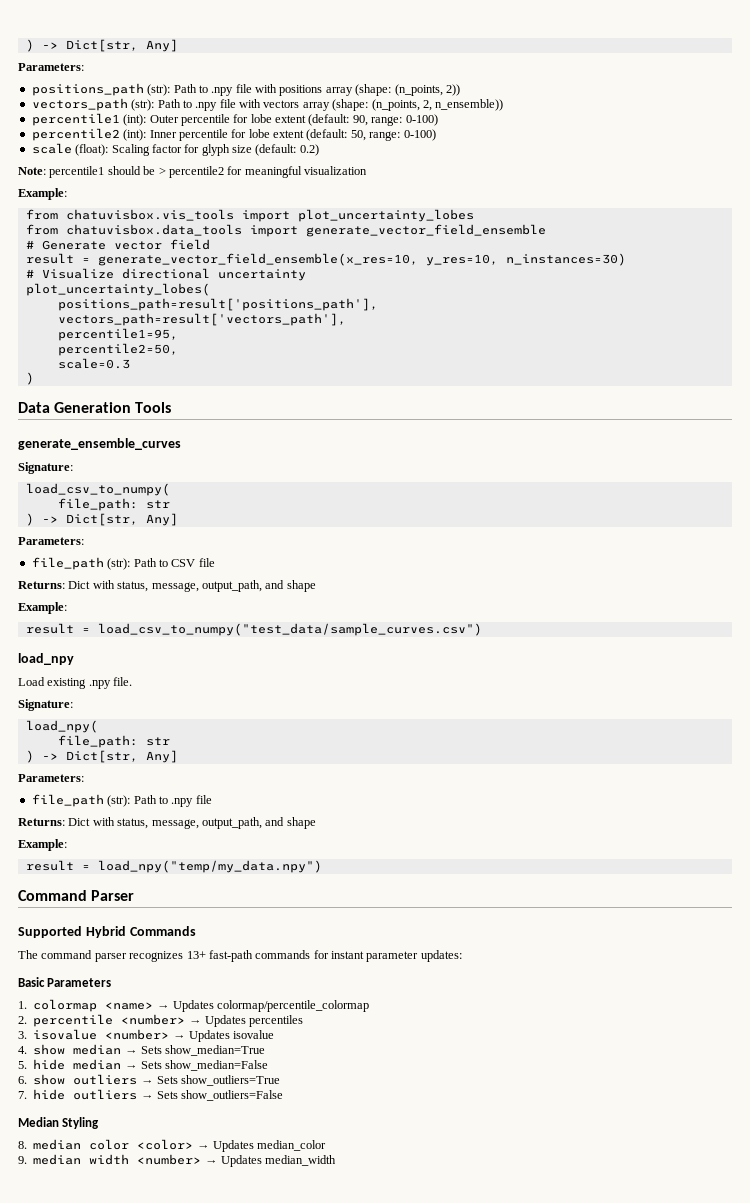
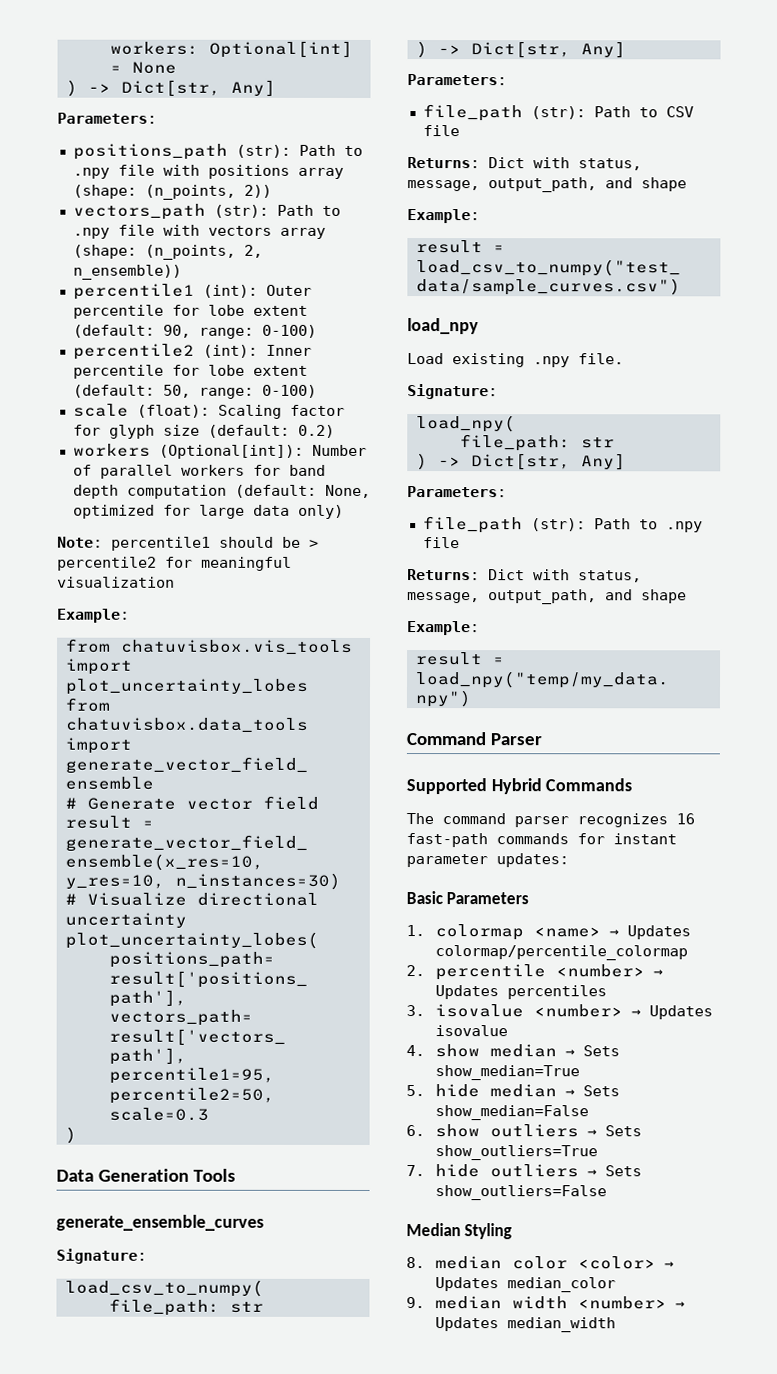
(25, 45) none -> [109,40,353,58] [109,61,177,74] workers: Optional[int] = None //
(319, 150) none -> [72,443,367,459] [72,464,326,479] [72,484,371,499] [72,504,344,519] // workers (Optional[int]): Number of parallel workers for band depth computation (default: None, optimized for large data only)
[186,951,206,959] 13+ -> [676,813,695,825] 16

